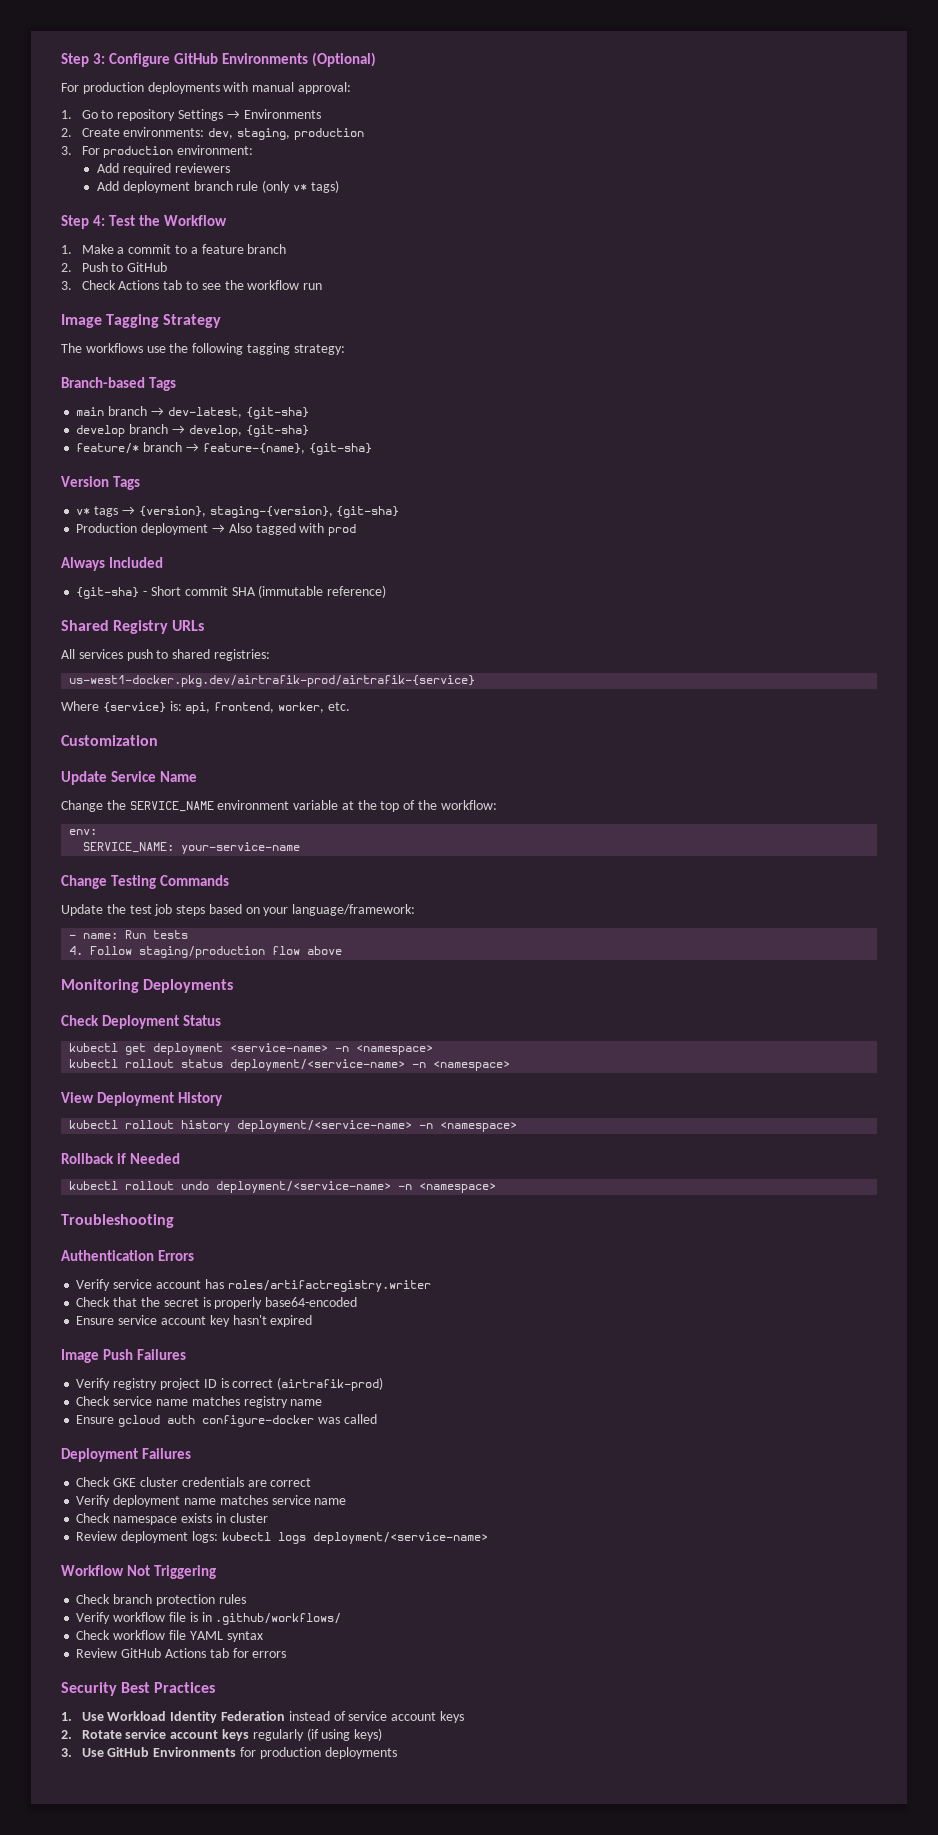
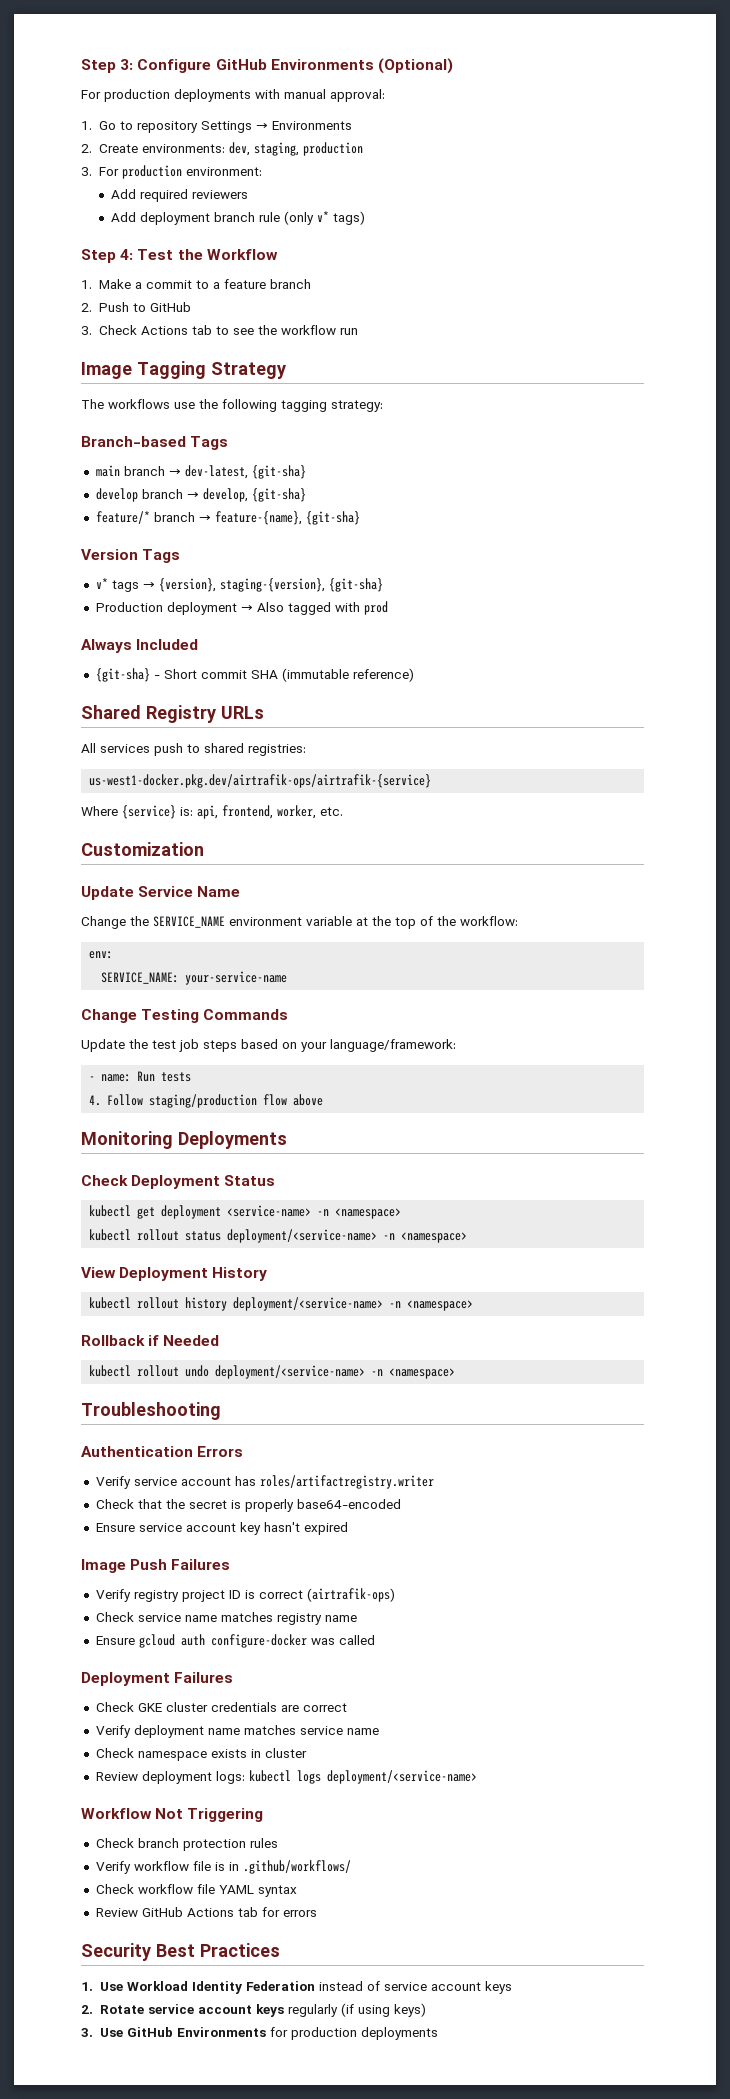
[69,675,476,687] us-west1-docker.pkg.dev/airtrafik-prod/airtrafik-{service} -> [89,774,432,788] us-west1-docker.pkg.dev/airtrafik-ops/airtrafik-{service}
[277,1377,384,1391] (airtrafik-prod) -> [306,1588,395,1602] (airtrafik-ops)

